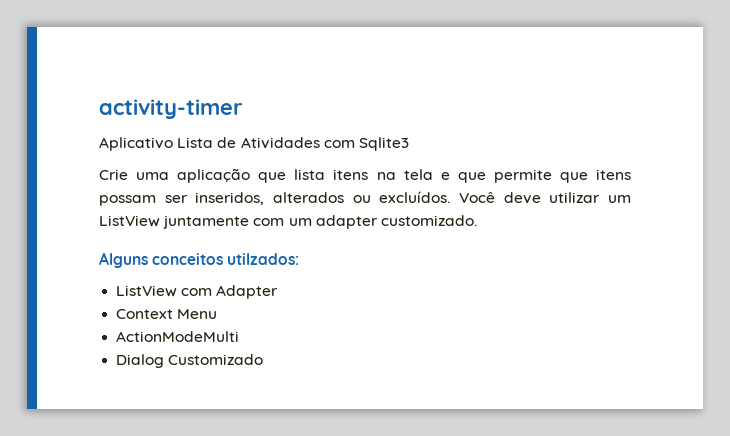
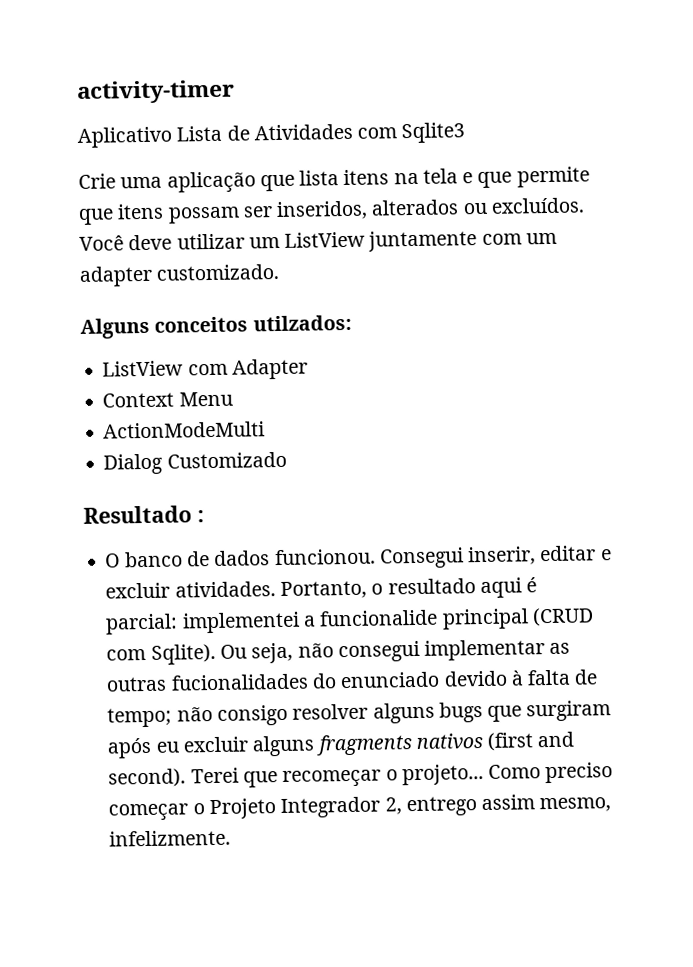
(264, 359) none -> [83,505,205,524] [105,545,612,569] [105,577,538,600] [105,607,594,635] [106,639,571,665] [106,669,599,692] [107,700,612,728] [107,731,575,759] [108,762,614,788] [108,794,612,822] [109,829,232,847] // Resultado : // O banco de dados funcionou. Consegui inserir, editar e excluir atividades. Portanto, o resultado aqui é parcial: implementei a funcionalide principal (CRUD com Sqlite). Ou seja, não consegui implementar as outras fucionalidades do enunciado devido à falta de tempo; não consigo resolver alguns bugs que surgiram após eu excluir alguns fragments nativos (first and second). Terei que recomeçar o projeto... Como preciso começar o Projeto Integrador 2, entrego assim mesmo, infelizmente.

